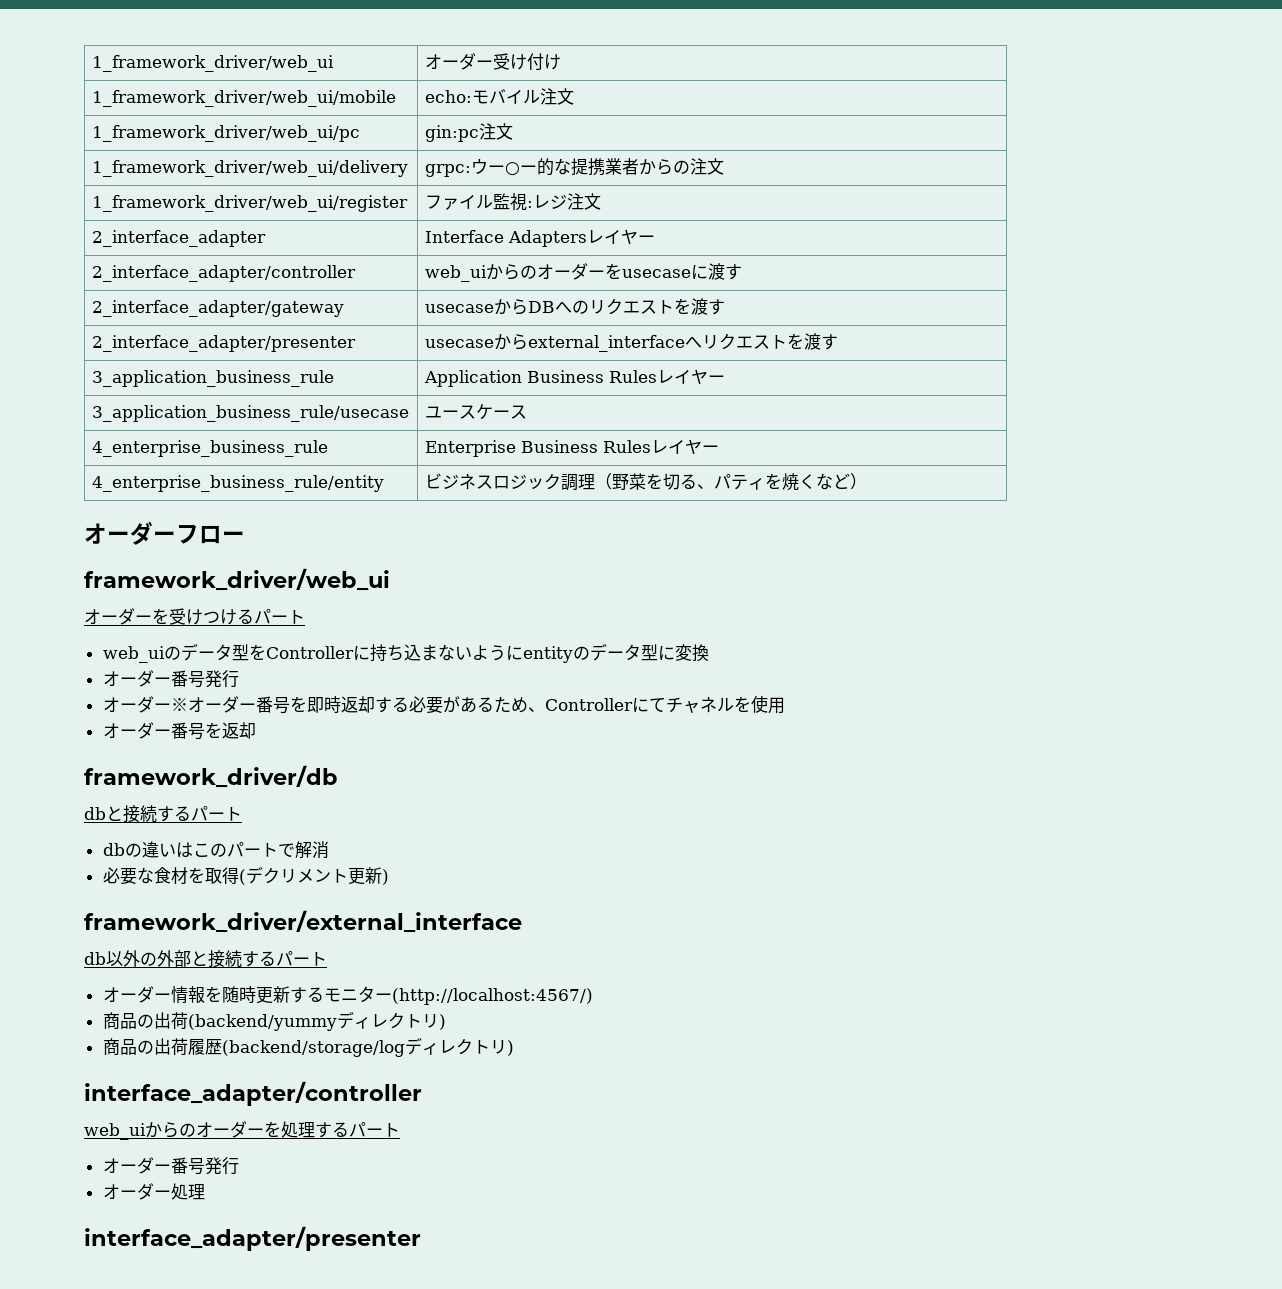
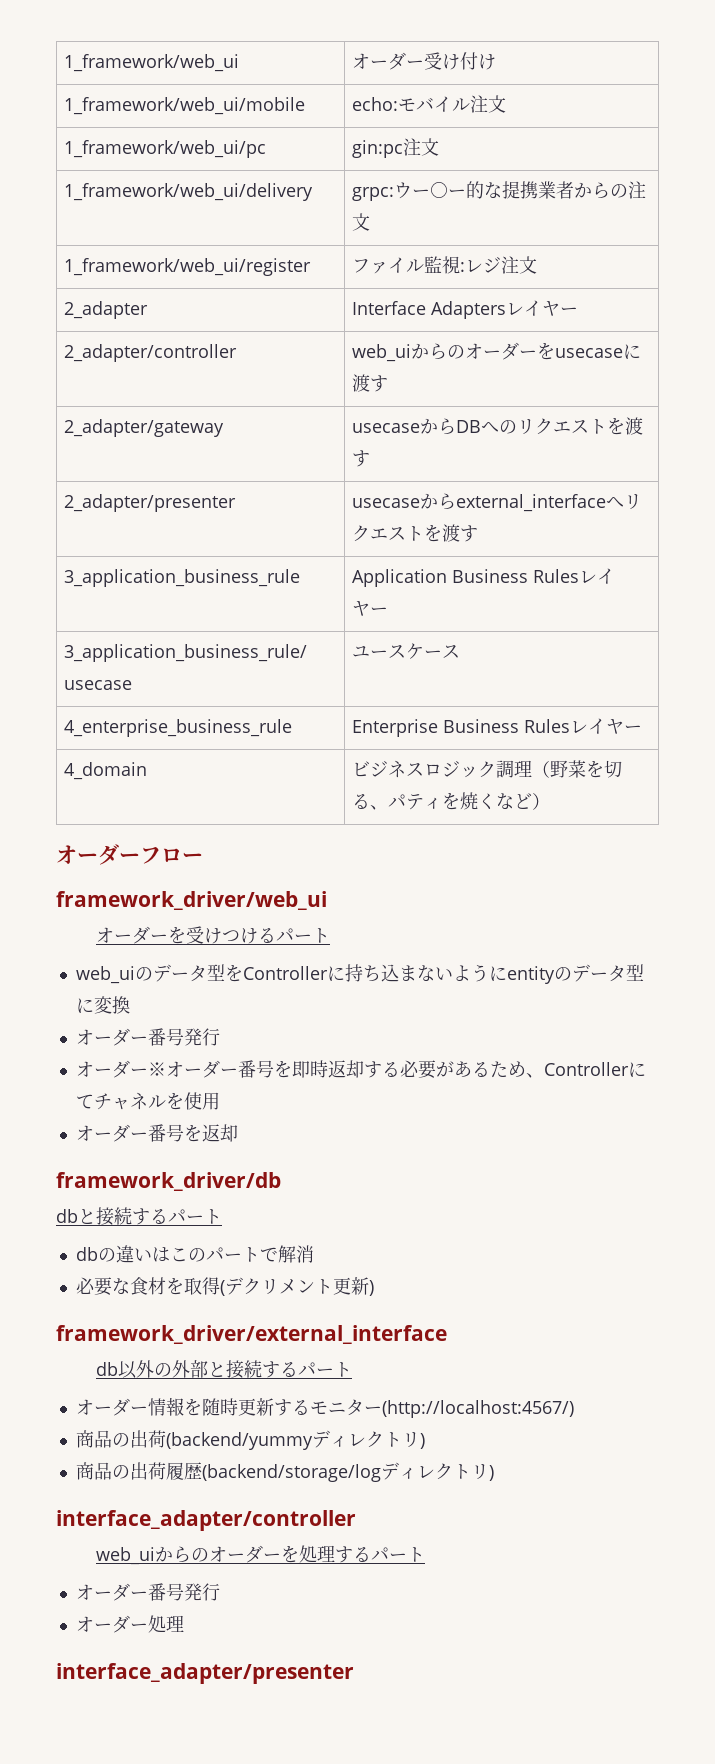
[91,55,334,72] 1_framework_driver/web_ui -> [64,54,240,72] 1_framework/web_ui
[91,90,396,107] 1_framework_driver/web_ui/mobile -> [64,97,306,115] 1_framework/web_ui/mobile
[91,125,360,142] 1_framework_driver/web_ui/pc -> [64,140,267,158] 1_framework/web_ui/pc
[91,160,408,177] 1_framework_driver/web_ui/delivery -> [64,183,314,201] 1_framework/web_ui/delivery
[91,195,408,212] 1_framework_driver/web_ui/register -> [64,258,312,276] 1_framework/web_ui/register
[91,230,266,247] 2_interface_adapter -> [64,301,149,319] 2_adapter
[91,265,356,282] 2_interface_adapter/controller -> [64,344,238,362] 2_adapter/controller
[91,300,344,317] 2_interface_adapter/gateway -> [64,419,225,437] 2_adapter/gateway
[91,335,356,352] 2_interface_adapter/presenter -> [64,494,237,512] 2_adapter/presenter
[91,475,384,492] 4_enterprise_business_rule/entity -> [64,762,148,780] 4_domain

